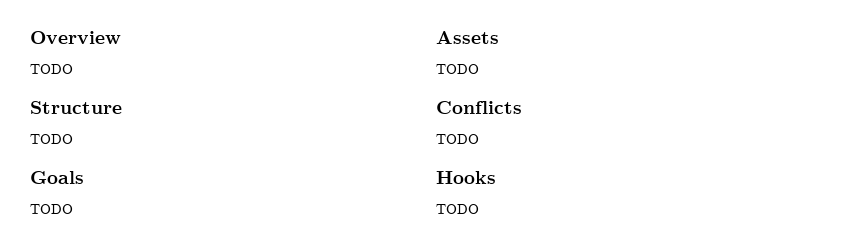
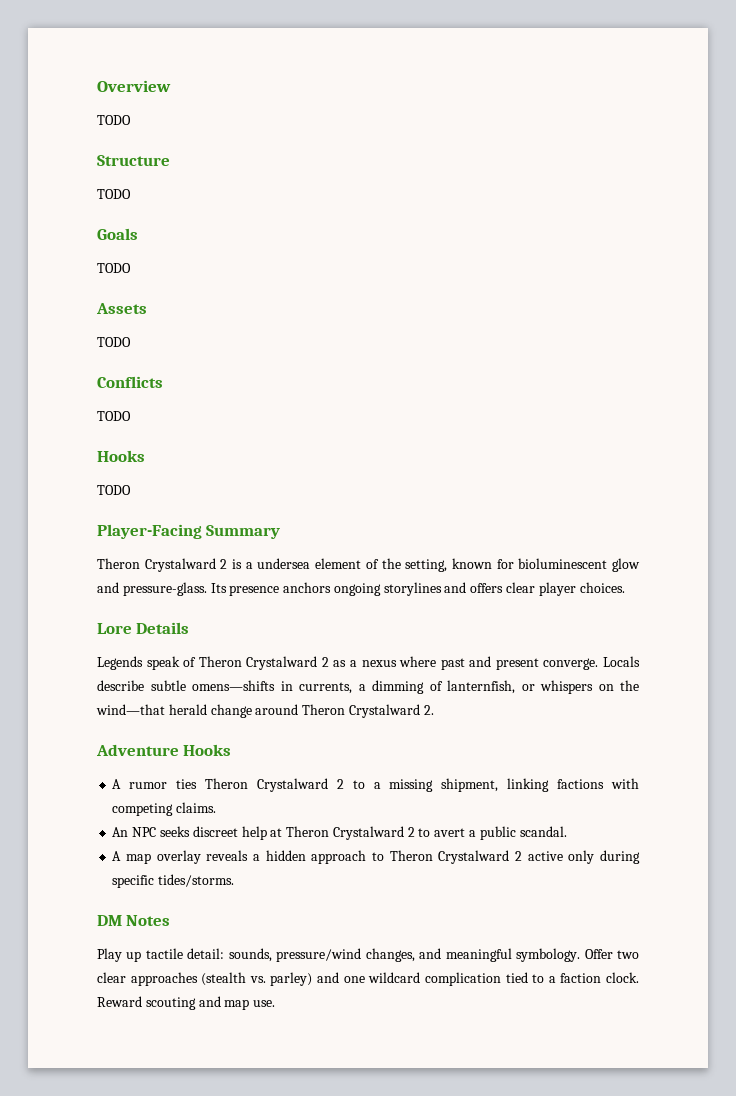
(479, 209) none -> [97,524,281,539] [97,558,640,572] [97,582,625,596] [97,622,190,634] [97,656,640,670] [97,680,639,694] [96,704,434,718] [96,744,232,756] [112,778,639,792] [112,802,217,816] [112,826,567,840] [112,850,640,864] [112,874,235,888] [97,915,171,926] [97,948,639,962] [97,972,640,986] [97,996,276,1010] // Player-Facing Summary // Theron Crystalward 2 is a undersea element of the setting, known for bioluminescent glow and pressure-glass. Its presence anchors ongoing storylines and offers clear player choices. // Lore Details // Legends speak of Theron Crystalward 2 as a nexus where past and present converge. Locals describe subtle omens—shifts in currents, a dimming of lanternfish, or whispers on the wind—that herald change around Theron Crystalward 2. // Adventure Hooks // A rumor ties Theron Crystalward 2 to a missing shipment, linking factions with competing claims. // An NPC seeks discreet help at Theron Crystalward 2 to avert a public scandal. // A map overlay reveals a hidden approach to Theron Crystalward 2 active only during specific tides/storms. // DM Notes // Play up tactile detail: sounds, pressure/wind changes, and meaningful symbology. Offer two clear approaches (stealth vs. parley) and one wildcard complication tied to a faction clock. Reward scouting and map use.

